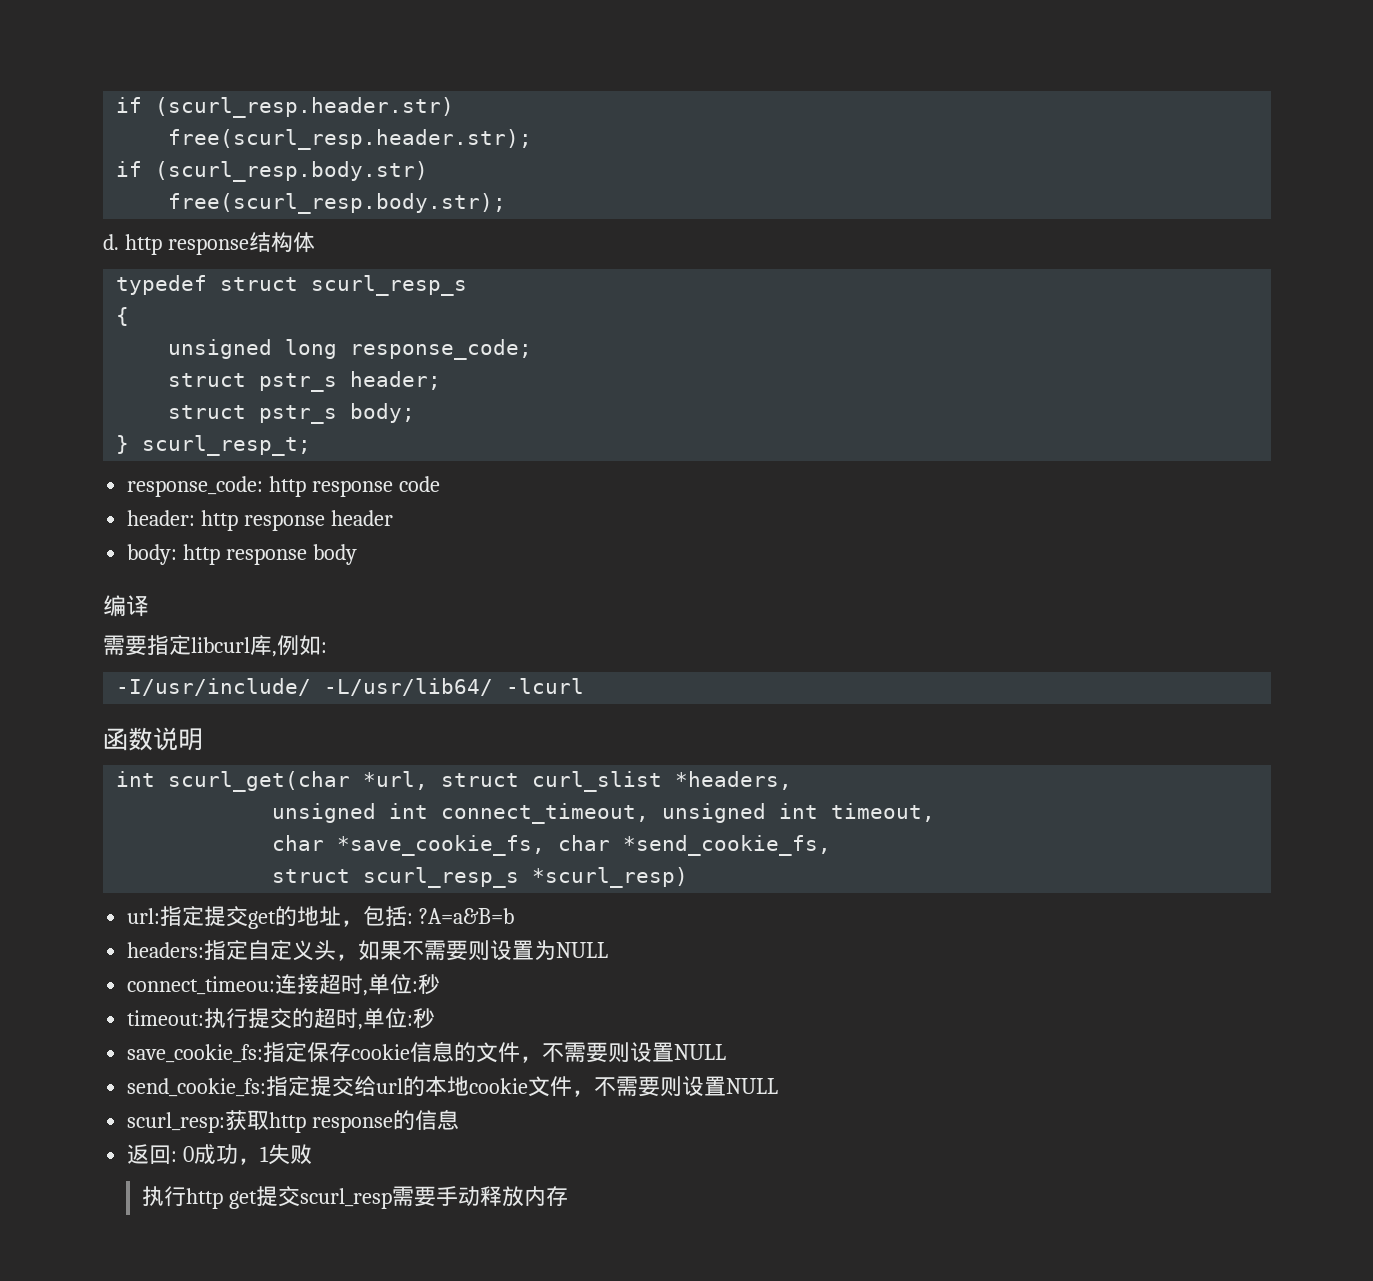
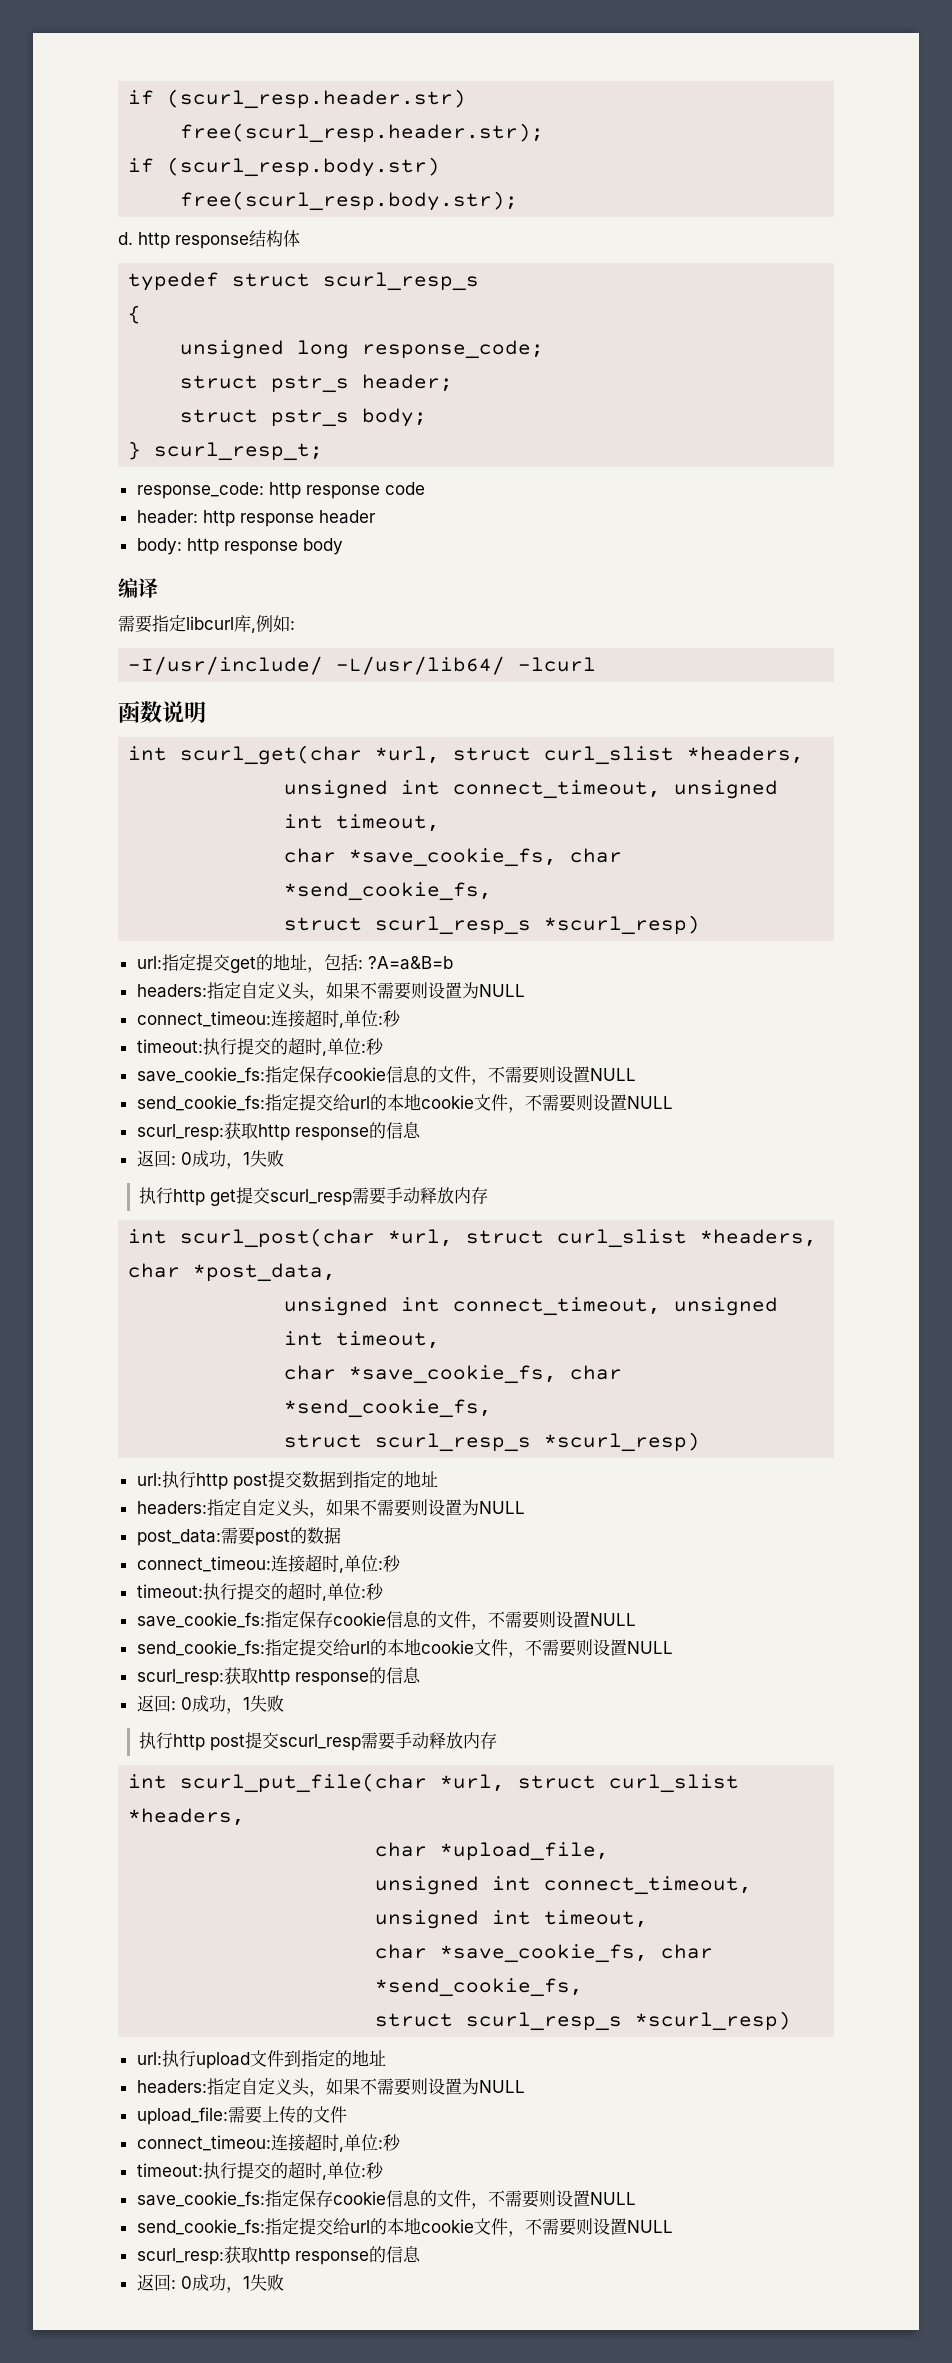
(568, 1196) none -> [128,1228,818,1248] [128,1263,337,1282] [284,1297,779,1316] [284,1331,441,1349] [284,1365,623,1384] [284,1399,493,1418] [284,1432,701,1452] [136,1471,438,1490] [136,1499,525,1518] [136,1527,341,1546] [136,1554,401,1573] [136,1582,384,1601] [136,1611,636,1630] [136,1639,673,1658] [136,1667,421,1686] [136,1695,284,1714] [138,1732,497,1751] [128,1773,740,1793] [128,1808,246,1826] [375,1842,610,1861] [375,1876,753,1895] [375,1910,649,1929] [375,1944,714,1963] [375,1978,584,1997] [375,2011,792,2031] [136,2050,386,2069] [136,2078,525,2097] [136,2106,347,2125] [136,2133,401,2152] [136,2161,384,2180] [136,2190,636,2209] [136,2218,673,2237] [136,2246,421,2265] [136,2274,284,2293] // int scurl_post(char *url, struct curl_slist *headers, char *post_data, // unsigned int connect_timeout, unsigned int timeout, // char *save_cookie_fs, char *send_cookie_fs, // struct scurl_resp_s *scurl_resp) // url:执行http post提交数据到指定的地址 // headers:指定自定义头，如果不需要则设置为NULL // post_data:需要post的数据 // connect_timeou:连接超时,单位:秒 // timeout:执行提交的超时,单位:秒 // save_cookie_fs:指定保存cookie信息的文件，不需要则设置NULL // send_cookie_fs:指定提交给url的本地cookie文件，不需要则设置NULL // scurl_resp:获取http response的信息 // 返回: 0成功，1失败 // 执行http post提交scurl_resp需要手动释放内存 // int scurl_put_file(char *url, struct curl_slist *headers, // char *upload_file, // unsigned int connect_timeout, unsigned int timeout, // char *save_cookie_fs, char *send_cookie_fs, // struct scurl_resp_s *scurl_resp) // url:执行upload文件到指定的地址 // headers:指定自定义头，如果不需要则设置为NULL // upload_file:需要上传的文件 // connect_timeou:连接超时,单位:秒 // timeout:执行提交的超时,单位:秒 // save_cookie_fs:指定保存cookie信息的文件，不需要则设置NULL // send_cookie_fs:指定提交给url的本地cookie文件，不需要则设置NULL // scurl_resp:获取http response的信息 // 返回: 0成功，1失败

